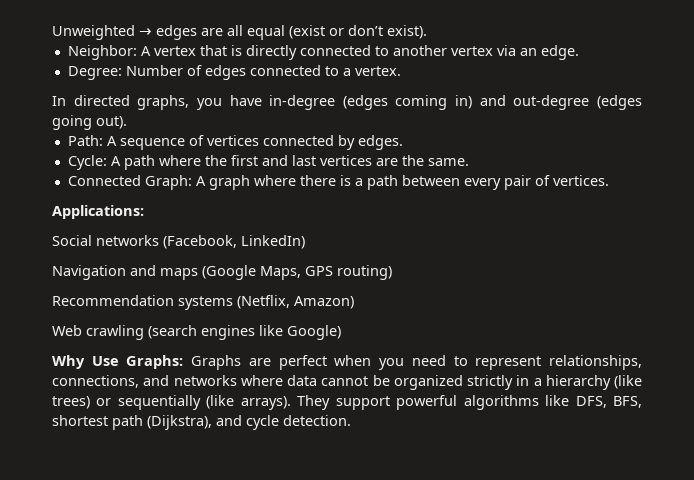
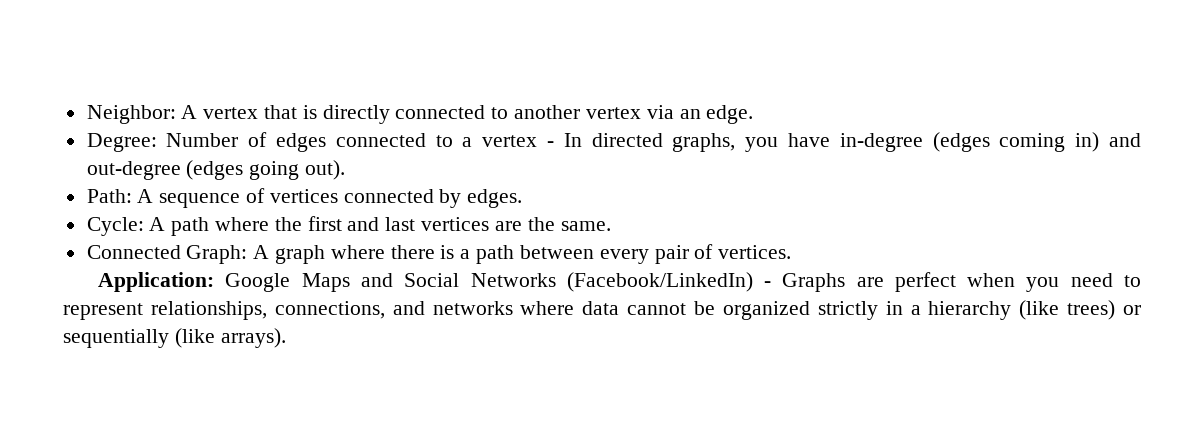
[52,25,427,40] Unweighted → edges are all equal (exist or don’t exist). // -> (86, 114) none
[354,66,401,76] vertex. // -> [482,135,555,147] vertex -
[52,205,144,219] [52,235,305,249] [52,265,392,280] [52,295,354,310] [52,325,341,340] [52,355,184,369] Applications: // Social networks (Facebook, LinkedIn) // Navigation and maps (Google Maps, GPS routing) // Recommendation systems (Netflix, Amazon) // Web crawling (search engines like Google) // Why Use Graphs: -> [98,272,772,292] Application: Google Maps and Social Networks (Facebook/LinkedIn) -
[297,395,642,410] [52,415,351,430] They support powerful algorithms like DFS, BFS, shortest path (Dijkstra), and cycle detection. -> (286, 338) none

